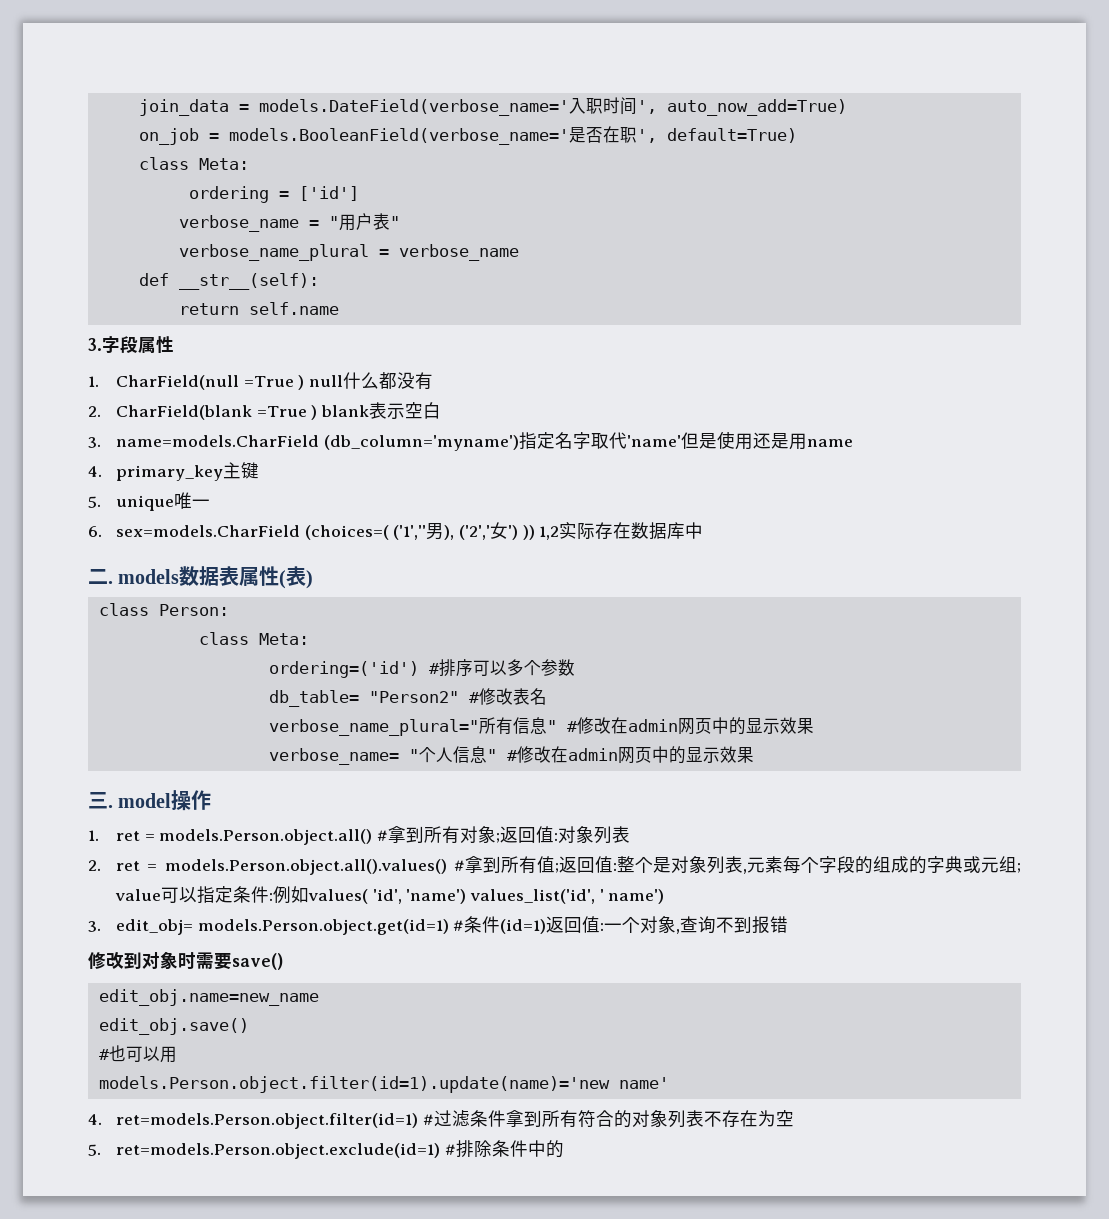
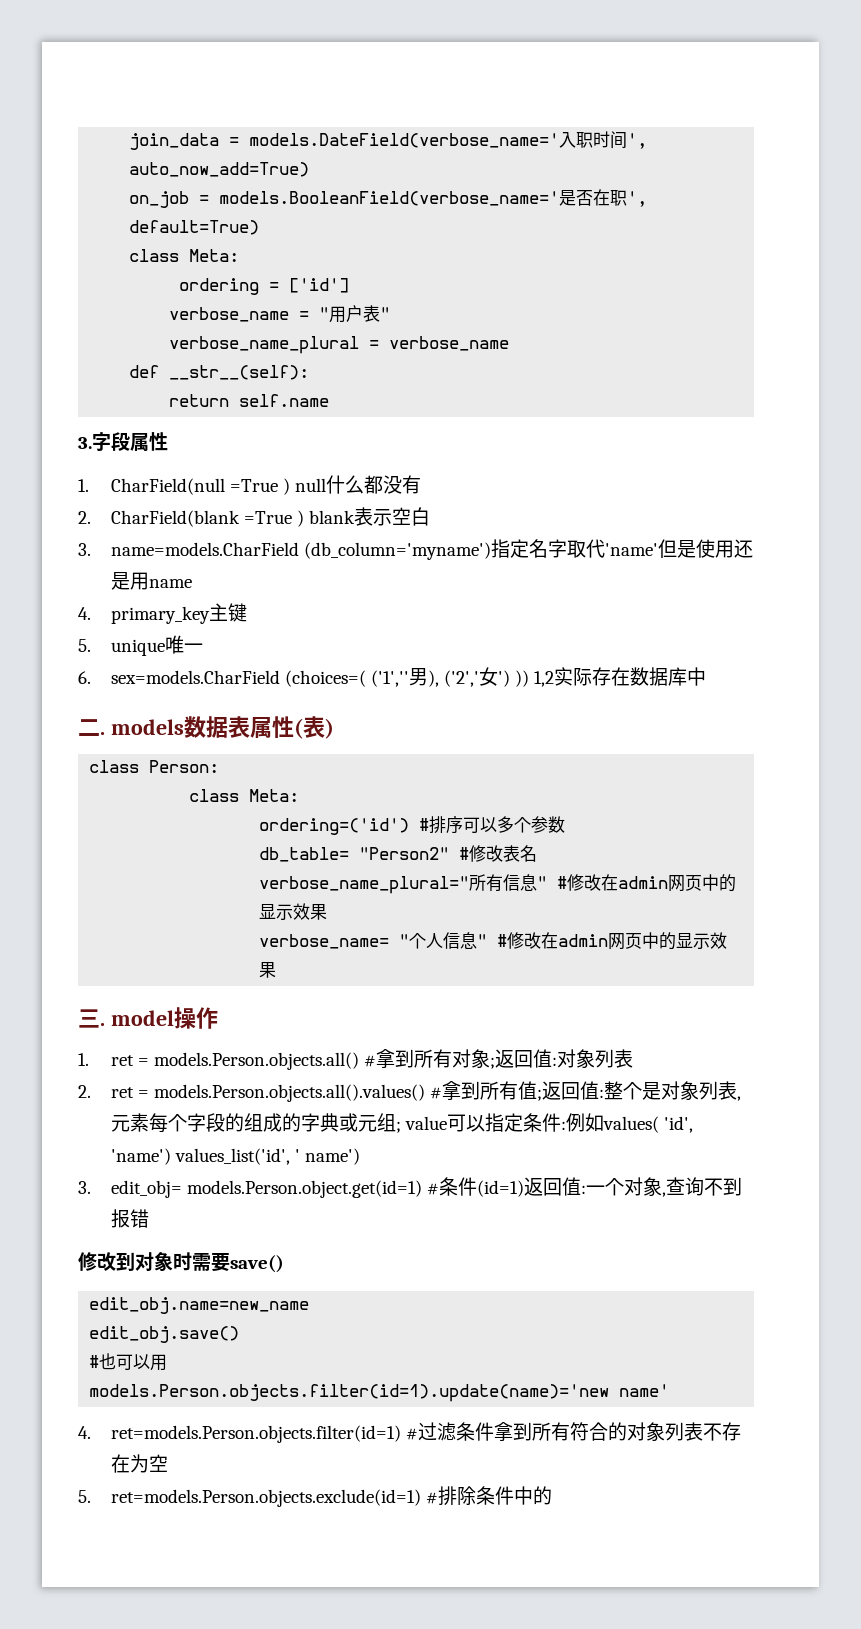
[159,829,373,845] models.Person.object.all() -> [154,1052,360,1070] models.Person.objects.all()
[164,859,447,875] models.Person.object.all().values() -> [154,1084,426,1102] models.Person.objects.all().values()
[98,1076,610,1093] models.Person.object.filter(id=1).update(name)='new -> [89,1384,610,1402] models.Person.objects.filter(id=1).update(name)='new
[115,1113,418,1129] ret=models.Person.object.filter(id=1) -> [110,1425,401,1443] ret=models.Person.objects.filter(id=1)
[115,1143,440,1159] ret=models.Person.object.exclude(id=1) -> [110,1489,421,1507] ret=models.Person.objects.exclude(id=1)

